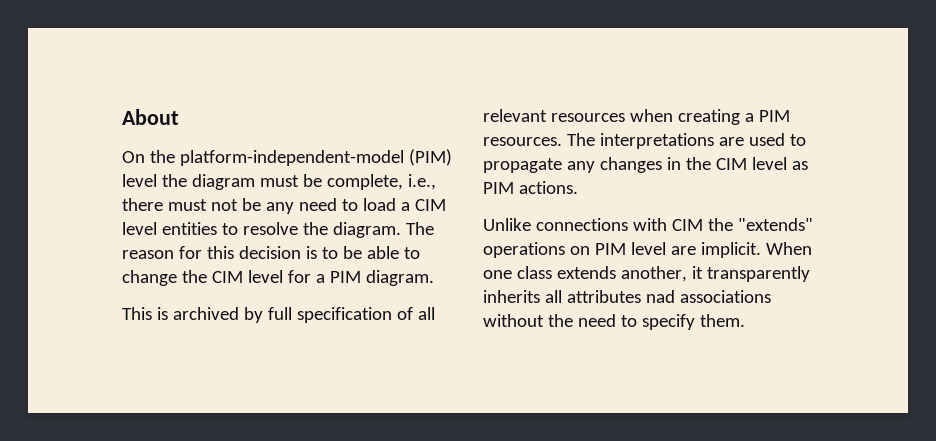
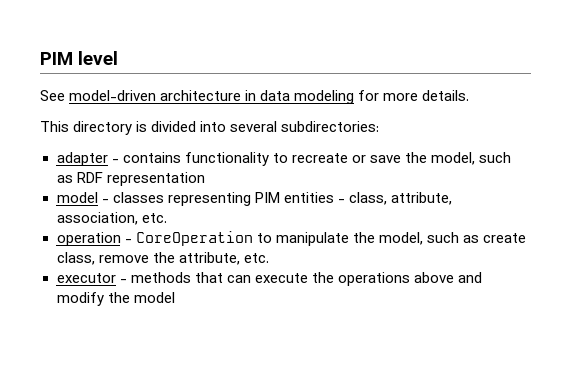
[122,109,179,125] [122,149,452,166] [122,174,436,190] [122,198,446,214] [122,222,434,238] [122,246,420,259] [122,270,434,286] [122,307,435,323] [483,109,790,125] [483,133,806,149] [483,157,808,173] [483,181,578,194] [483,218,813,231] [483,242,812,258] [483,266,810,282] [483,290,771,303] [483,314,745,330] About // On the platform-independent-model (PIM) level the diagram must be complete, i.e., there must not be any need to load a CIM level entities to resolve the diagram. The reason for this decision is to be able to change the CIM level for a PIM diagram. // This is archived by full specification of all relevant resources when creating a PIM resources. The interpretations are used to propagate any changes in the CIM level as PIM actions. // Unlike connections with CIM the "extends" operations on PIM level are implicit. When one class extends another, it transparently inherits all attributes nad associations without the need to specify them. -> [40,51,119,65] [40,90,470,104] [40,121,380,135] [56,152,512,166] [56,172,205,186] [56,192,452,206] [56,212,167,225] [56,231,526,246] [56,252,269,265] [56,272,482,286] [56,292,175,306] PIM level // See model-driven architecture in data modeling for more details. // This directory is divided into several subdirectories: // adapter - contains functionality to recreate or save the model, such as RDF representation // model - classes representing PIM entities - class, attribute, association, etc. // operation - CoreOperation to manipulate the model, such as create class, remove the attribute, etc. // executor - methods that can execute the operations above and modify the model

